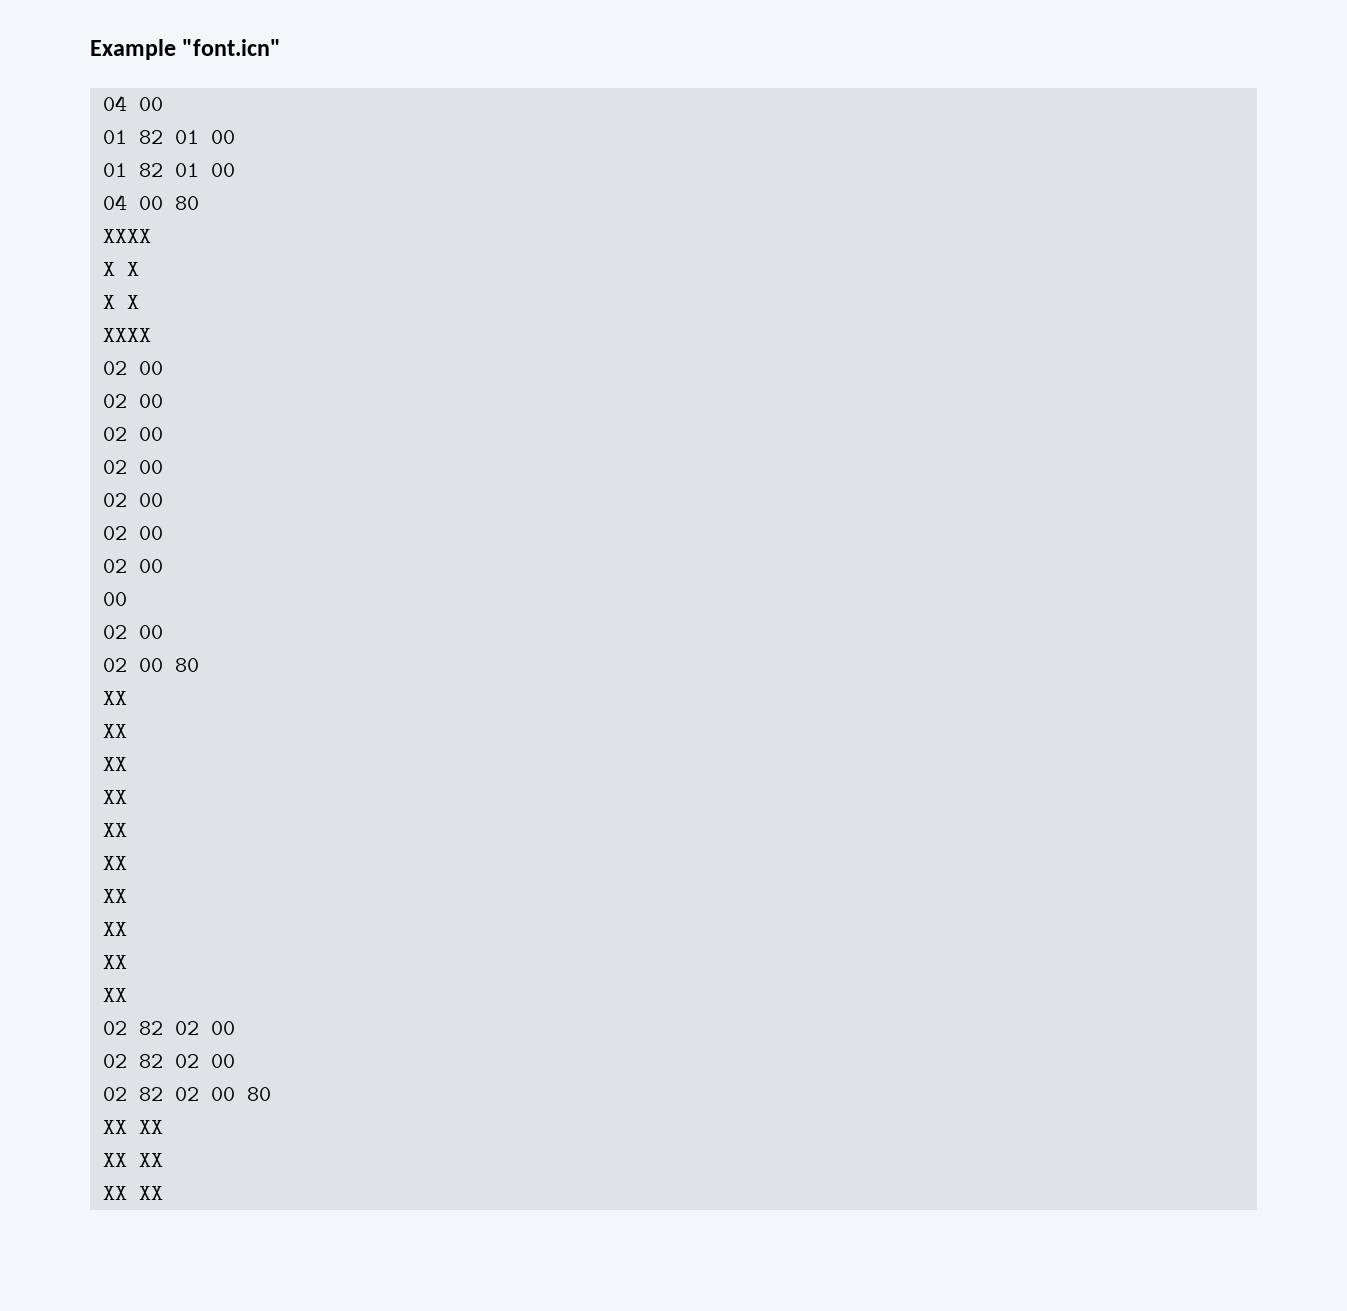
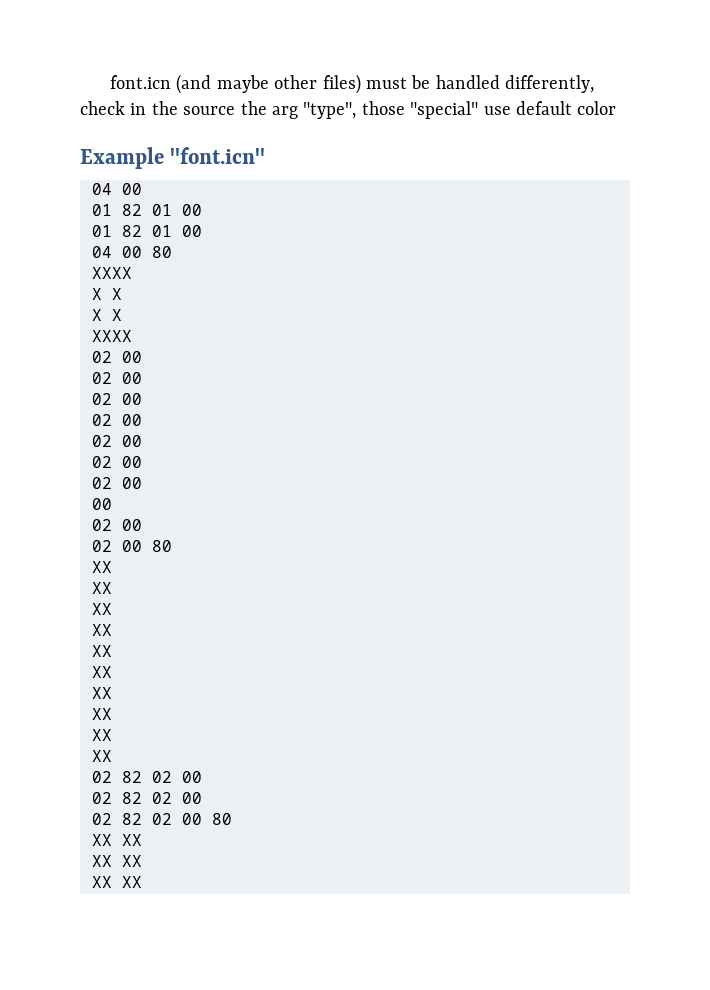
(90, 49) none -> [109,74,595,94] [80,101,617,119] font.icn (and maybe other files) must be handled differently, check in the source the arg "type", those "special" use default color //

